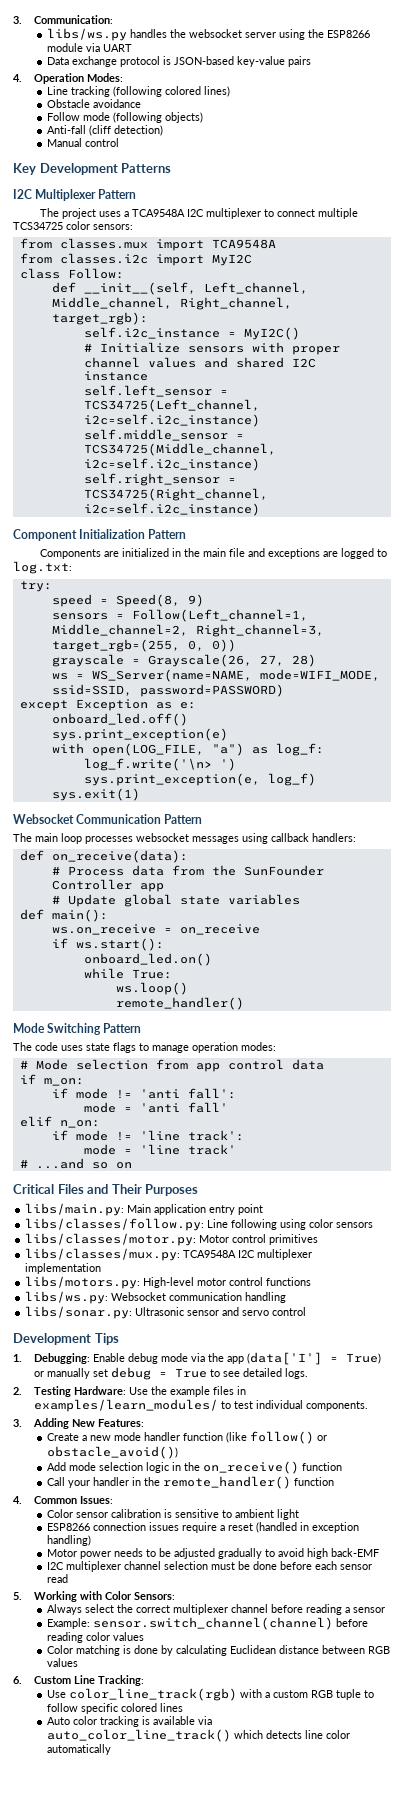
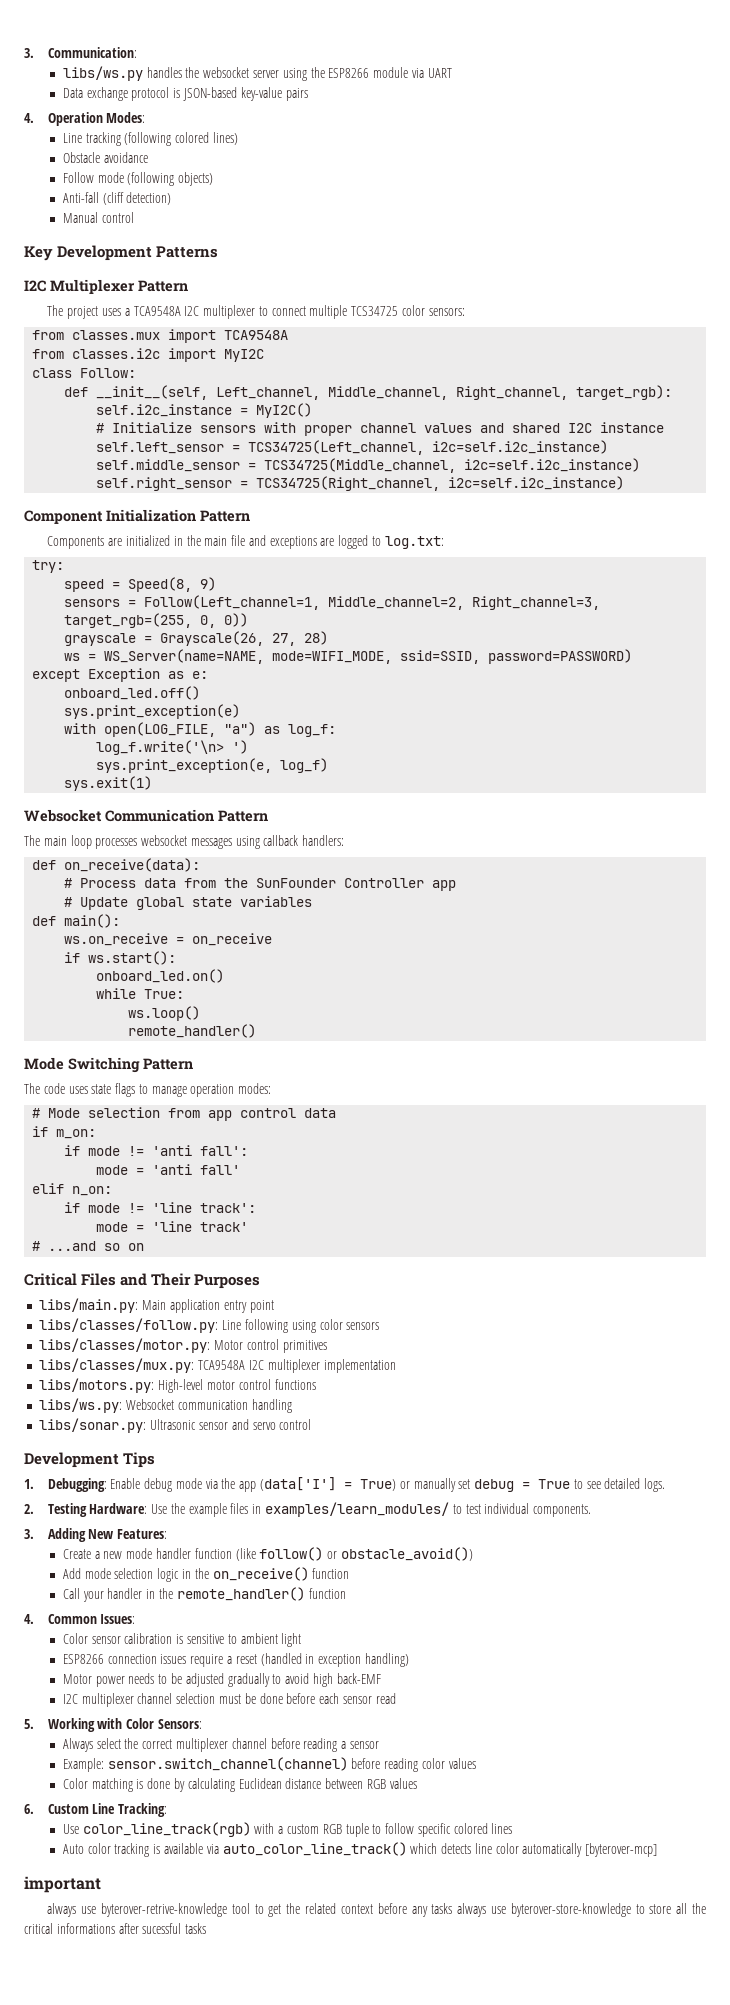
(111, 1749) none -> [585,1843,658,1857] [24,1876,101,1893] [47,1903,707,1917] [24,1923,207,1934] [byterover-mcp] // important // always use byterover-retrive-knowledge tool to get the related context before any tasks always use byterover-store-knowledge to store all the critical informations after sucessful tasks

